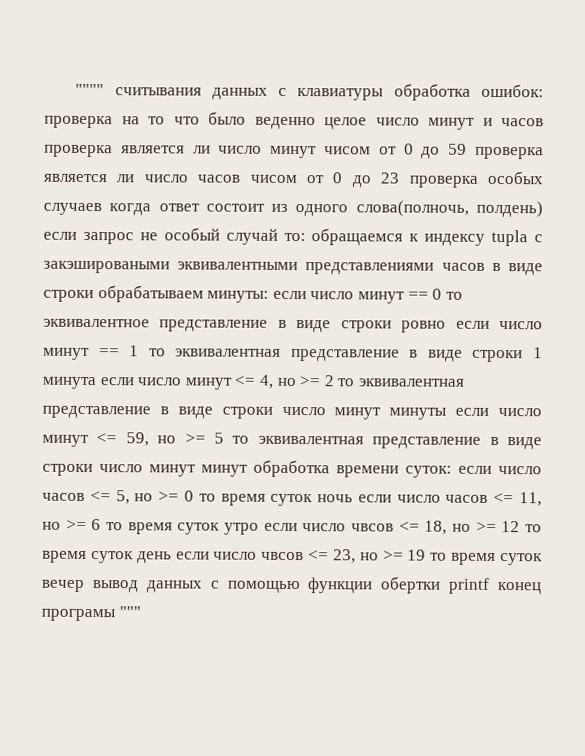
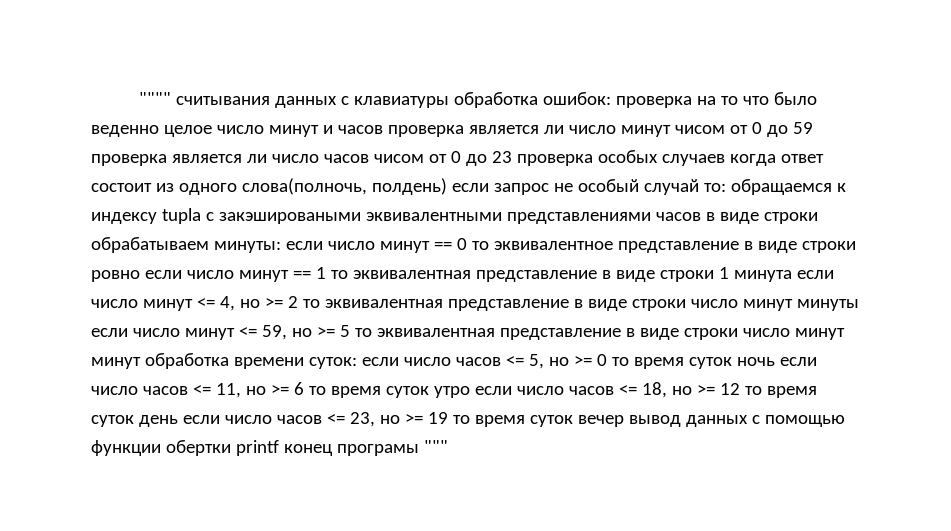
[351,523,394,532] чвсов -> [568,386,614,395] часов
[261,551,305,561] чвсов -> [276,415,322,424] часов

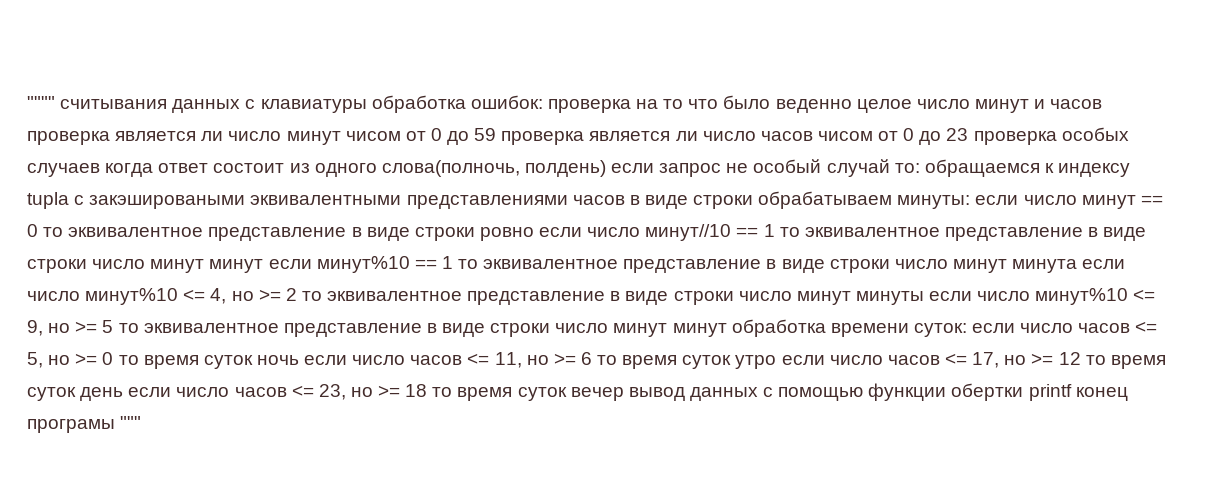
[238,267,729,282] минут == 1 то эквивалентная представление в виде строки 1 -> [645,224,1147,241] [27,256,1007,273] минут//10 == 1 то эквивалентное представление в виде строки число минут минут если минут%10 == 1 то эквивалентное представление в виде строки число минут
[142,299,193,311] минут -> [85,288,179,305] минут%10
[324,299,443,308] эквивалентная -> [327,291,463,301] эквивалентное
[184,325,287,340] минут <= 59, -> [1035,288,1156,305] [27,320,43,336] минут%10 <= 9,
[376,328,495,337] эквивалентная -> [143,323,279,333] эквивалентное
[641,382,667,398] 18, -> [972,352,1000,368] 17,
[427,412,448,424] 19 -> [405,384,428,397] 18

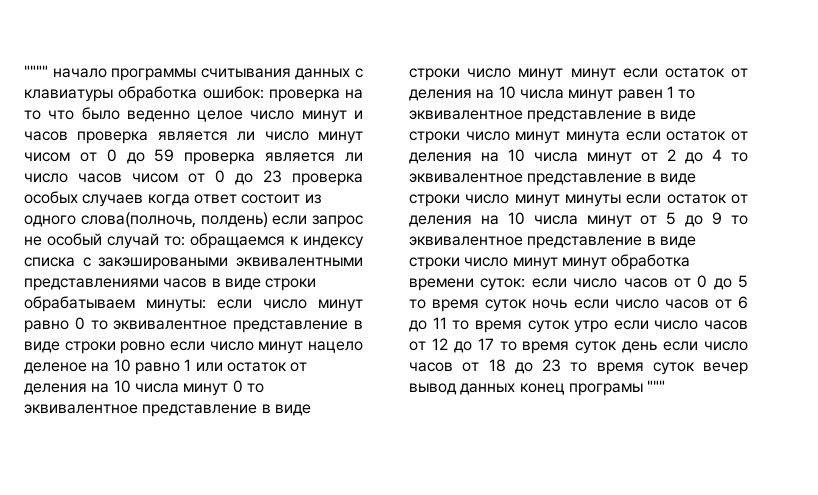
(55, 102) none -> [52,68,197,81] начало программы
[27,192,69,209] tupla -> [24,257,75,267] списка
[1140,195,1163,205] == -> [24,320,69,333] равно
[645,224,775,241] минут//10 == 1 -> [258,341,363,354] [24,359,308,375] [24,380,243,396] минут нацело деленое на 10 равно 1 или остаток от деления на 10 числа минут 0
[316,256,437,273] минут%10 == -> [664,68,748,78] [409,86,663,102] остаток от деления на 10 числа минут равен
[27,288,297,305] число минут%10 <= 4, но >= 2 -> [666,131,748,141] [409,149,722,165] остаток от деления на 10 числа минут от 2 до 4
[977,288,1156,305] [27,320,114,336] число минут%10 <= 9, но >= 5 -> [666,194,748,204] [409,212,723,228] остаток от деления на 10 числа минут от 5 до 9
[1135,321,1158,333] [27,352,114,368] <= 5, но >= 0 -> [673,275,748,290] от 0 до 5
[467,352,592,368] <= 11, но >= 6 -> [714,296,748,309] [409,317,447,332] от 6 до 11
[944,352,1081,368] <= 17, но >= 12 -> [409,338,494,353] от 12 до 17
[291,384,428,400] <= 23, но >= 18 -> [462,359,561,374] от 18 до 23
[763,383,1072,401] с помощью функции обертки printf -> (516, 389) none

